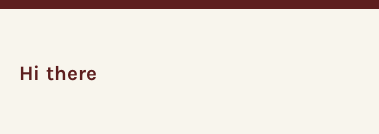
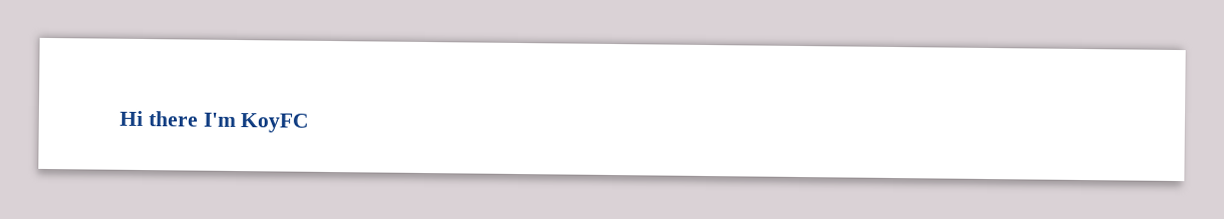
(97, 73) none -> [202,112,310,133] I'm KoyFC

